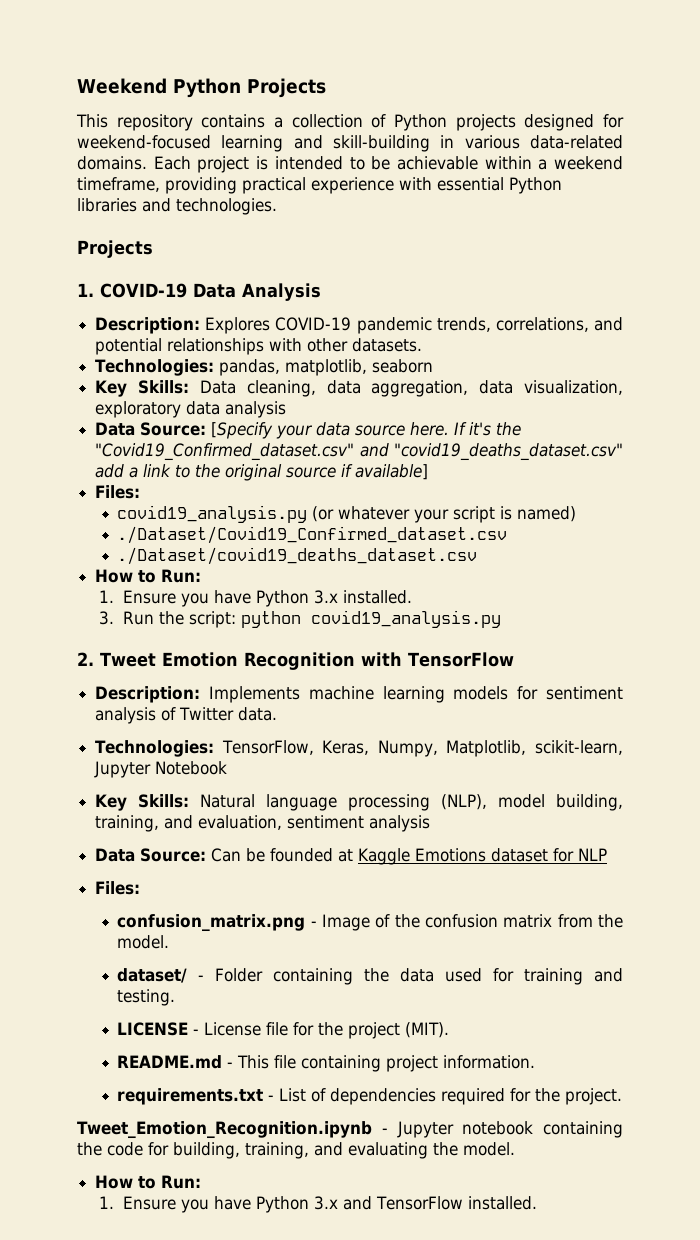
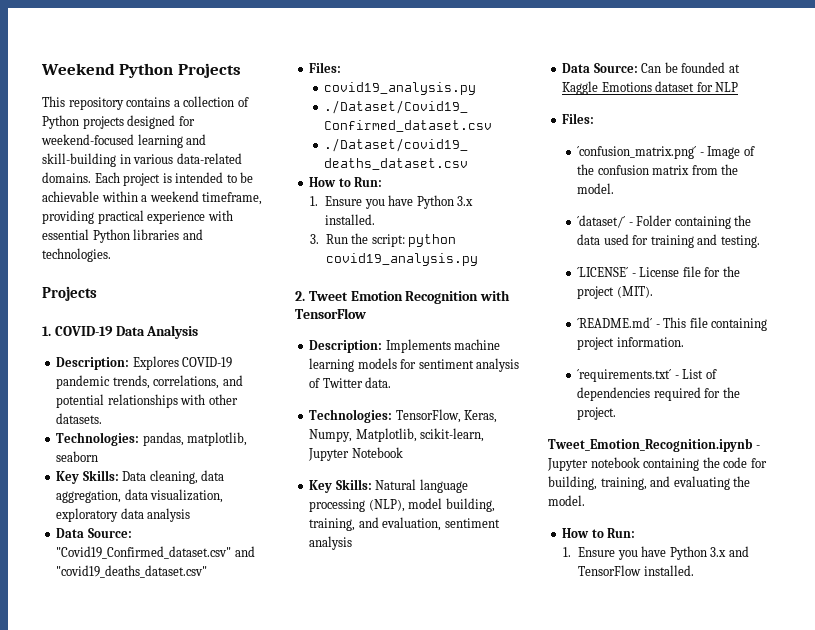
[211,422,522,439] [95,443,623,461] [95,464,429,481] [95,485,141,499] [117,505,577,523] [Specify your data source here. If it's the "Covid19_Confirmed_dataset.csv" and "covid19_deaths_dataset.csv" add a link to the original source if available] // Files: // covid19_analysis.py (or whatever your script is named) -> [56,546,255,559] [56,565,208,578] [309,62,342,73] [324,82,477,95] "Covid19_Confirmed_dataset.csv" and "covid19_deaths_dataset.csv" // Files: // covid19_analysis.py
[117,914,306,932] confusion_matrix.png -> [577,146,697,159] ´confusion_matrix.png´
[117,968,188,983] dataset/ -> [577,215,626,228] ´dataset/´
[117,1022,189,1036] LICENSE -> [577,267,629,277] ´LICENSE´
[117,1055,223,1069] README.md -> [577,317,653,328] ´README.md´
[117,1088,264,1105] requirements.txt -> [577,369,672,382] ´requirements.txt´

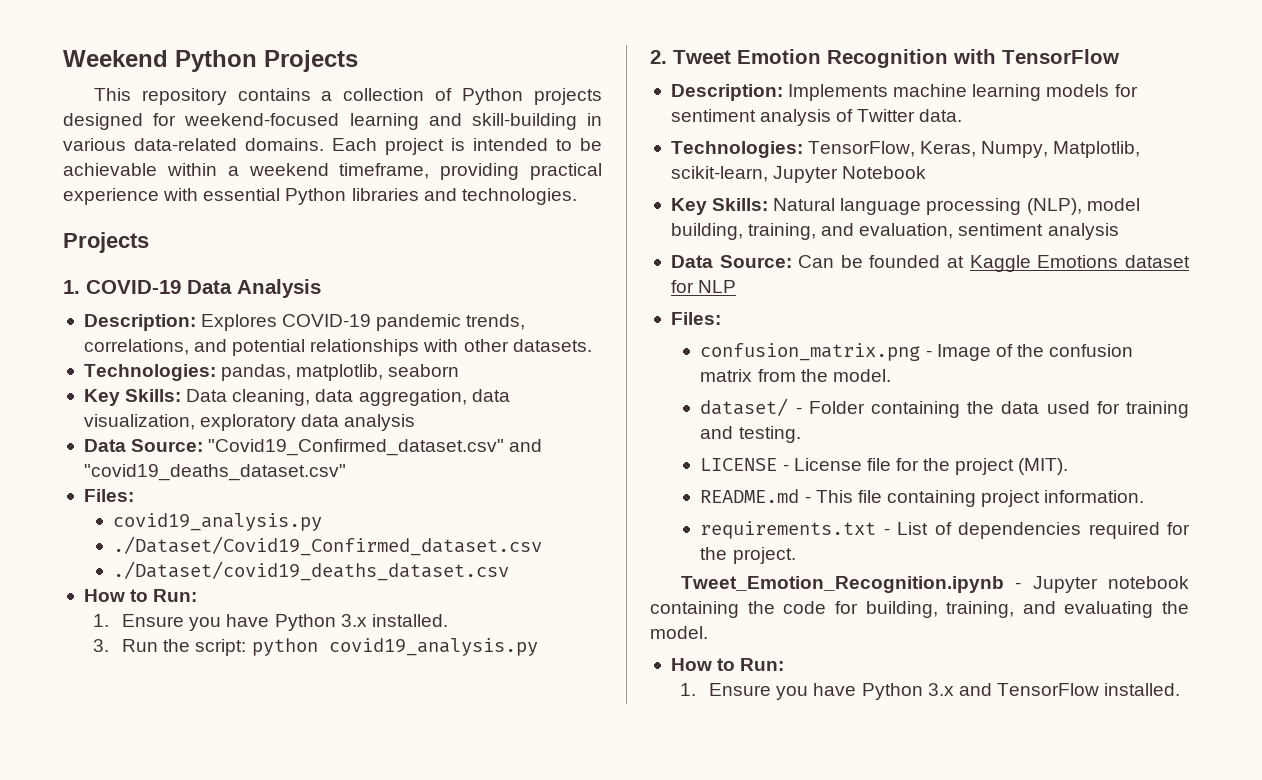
[577,146,697,159] ´confusion_matrix.png´ -> [700,343,921,361] confusion_matrix.png
[577,215,626,228] ´dataset/´ -> [700,398,789,416] dataset/
[577,267,629,277] ´LICENSE´ -> [700,458,778,471] LICENSE
[577,317,653,328] ´README.md´ -> [700,489,800,503] README.md
[577,369,672,382] ´requirements.txt´ -> [700,521,877,539] requirements.txt

